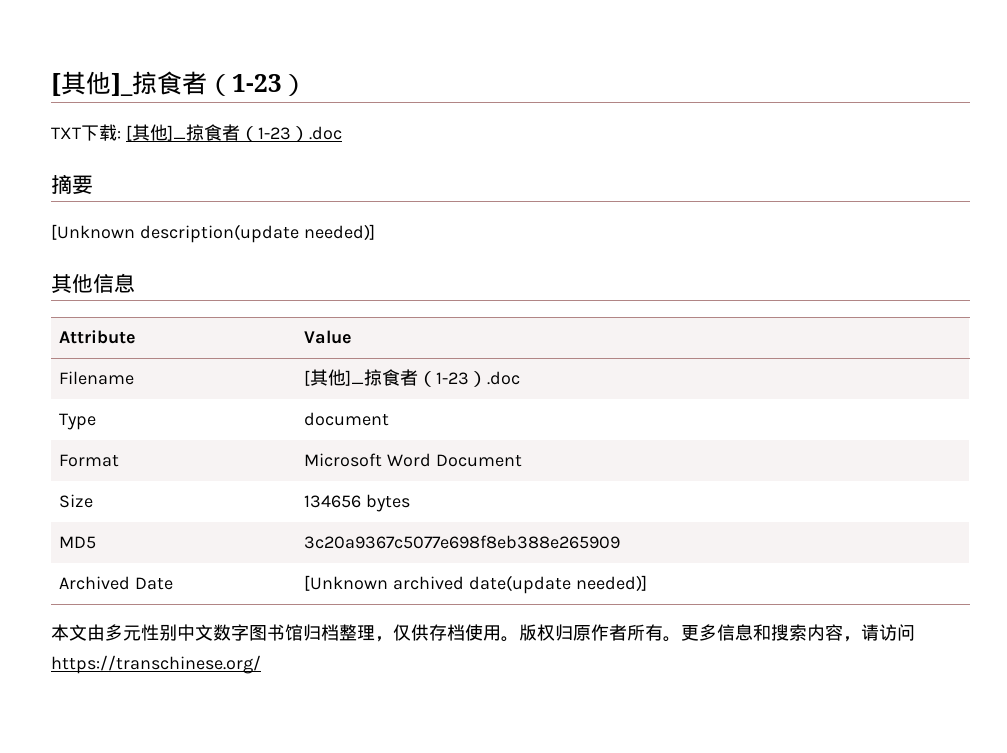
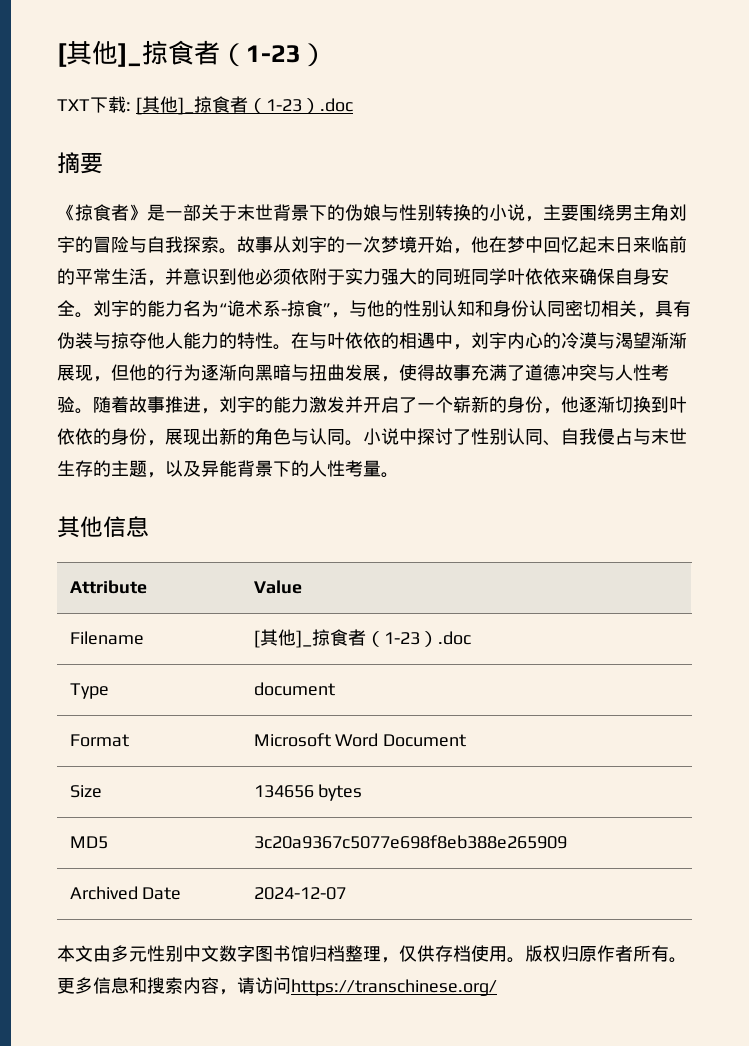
[51,224,375,243] [Unknown description(update needed)] -> [57,204,687,222] [57,236,687,254] [57,268,669,286] [57,300,691,318] [57,332,687,350] [57,364,669,382] [57,396,687,414] [57,428,687,446] [57,460,399,478] 《掠食者》是一部关于末世背景下的伪娘与性别转换的小说，主要围绕男主角刘宇的冒险与自我探索。故事从刘宇的一次梦境开始，他在梦中回忆起末日来临前的平常生活，并意识到他必须依附于实力强大的同班同学叶依依来确保自身安全。刘宇的能力名为“诡术系-掠食”，与他的性别认知和身份认同密切相关，具有伪装与掠夺他人能力的特性。在与叶依依的相遇中，刘宇内心的冷漠与渴望渐渐展现，但他的行为逐渐向黑暗与扭曲发展，使得故事充满了道德冲突与人性考验。随着故事推进，刘宇的能力激发并开启了一个崭新的身份，他逐渐切换到叶依依的身份，展现出新的角色与认同。小说中探讨了性别认同、自我侵占与末世生存的主题，以及异能背景下的人性考量。
[304,575,647,594] [Unknown archived date(update needed)] -> [253,887,346,900] 2024-12-07

